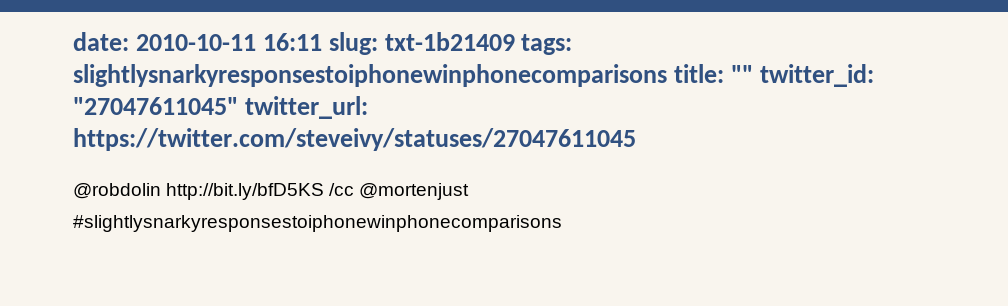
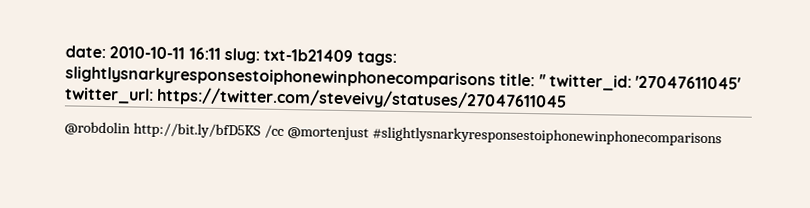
[730,64,874,87] [73,97,238,115] "" twitter_id: "27047611045" -> [538,74,742,91] '' twitter_id: '27047611045'

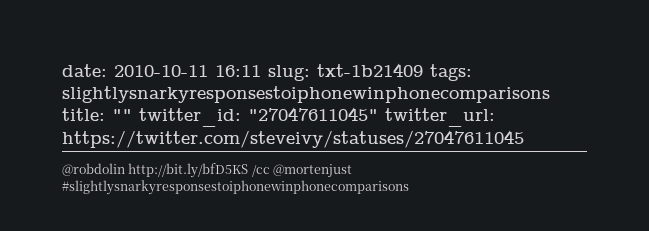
[538,74,742,91] '' twitter_id: '27047611045' -> [112,107,378,127] "" twitter_id: "27047611045"

